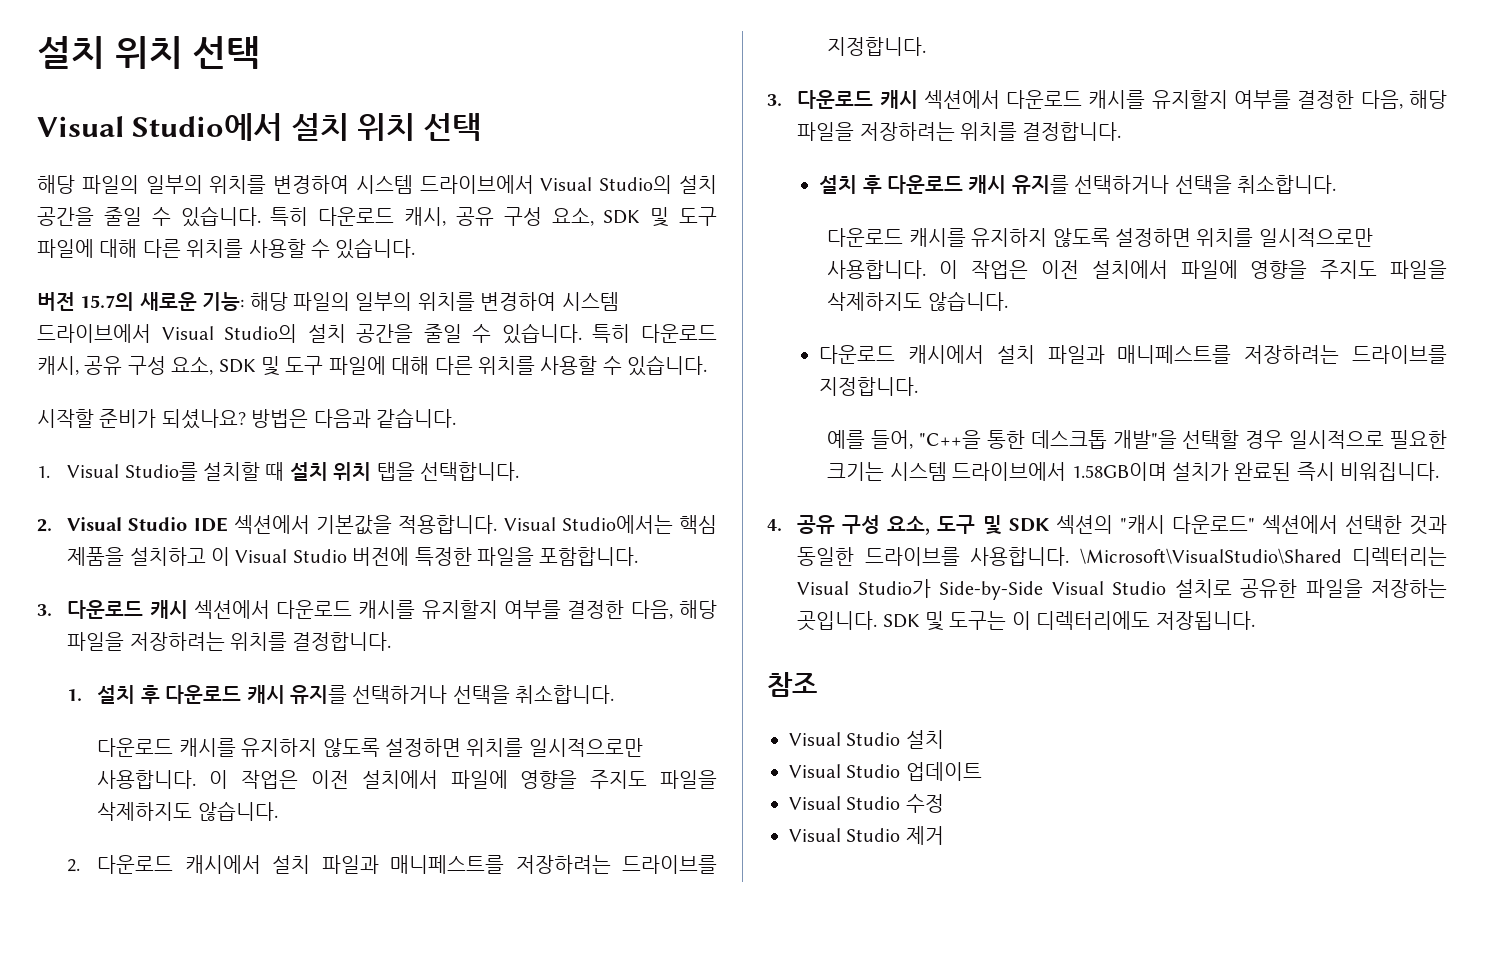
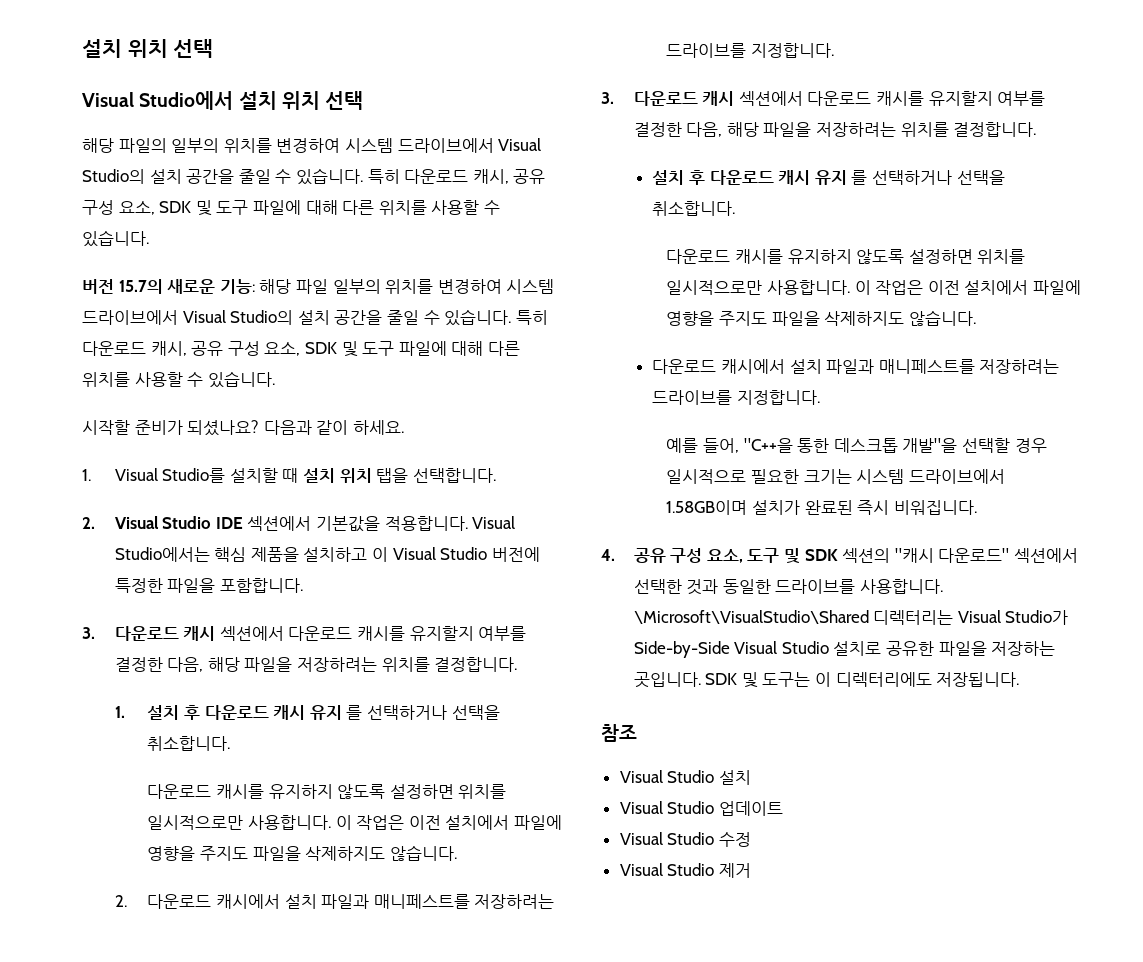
[293,292,350,311] 파일의 -> [295,279,328,294] 파일
[251,408,456,428] 방법은 다음과 같습니다. -> [263,420,404,435] 다음과 같이 하세요.
[290,685,348,704] 유지를 -> [309,705,363,720] 유지 를
[1011,175,1069,194] 유지를 -> [814,170,868,185] 유지 를

